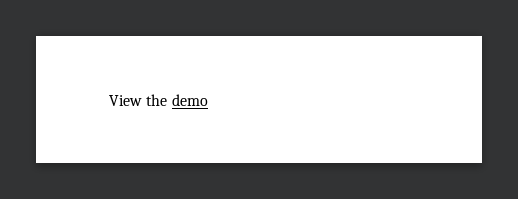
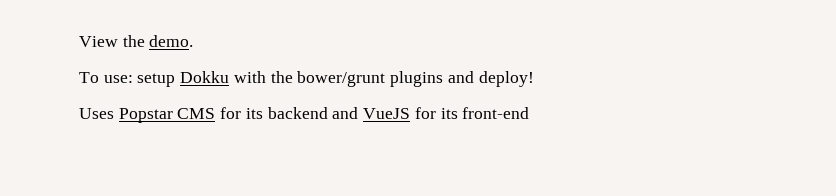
[171,94,208,106] demo -> [149,35,194,47] [79,71,534,87] [79,107,530,123] demo. // To use: setup Dokku with the bower/grunt plugins and deploy! // Uses Popstar CMS for its backend and VueJS for its front-end

